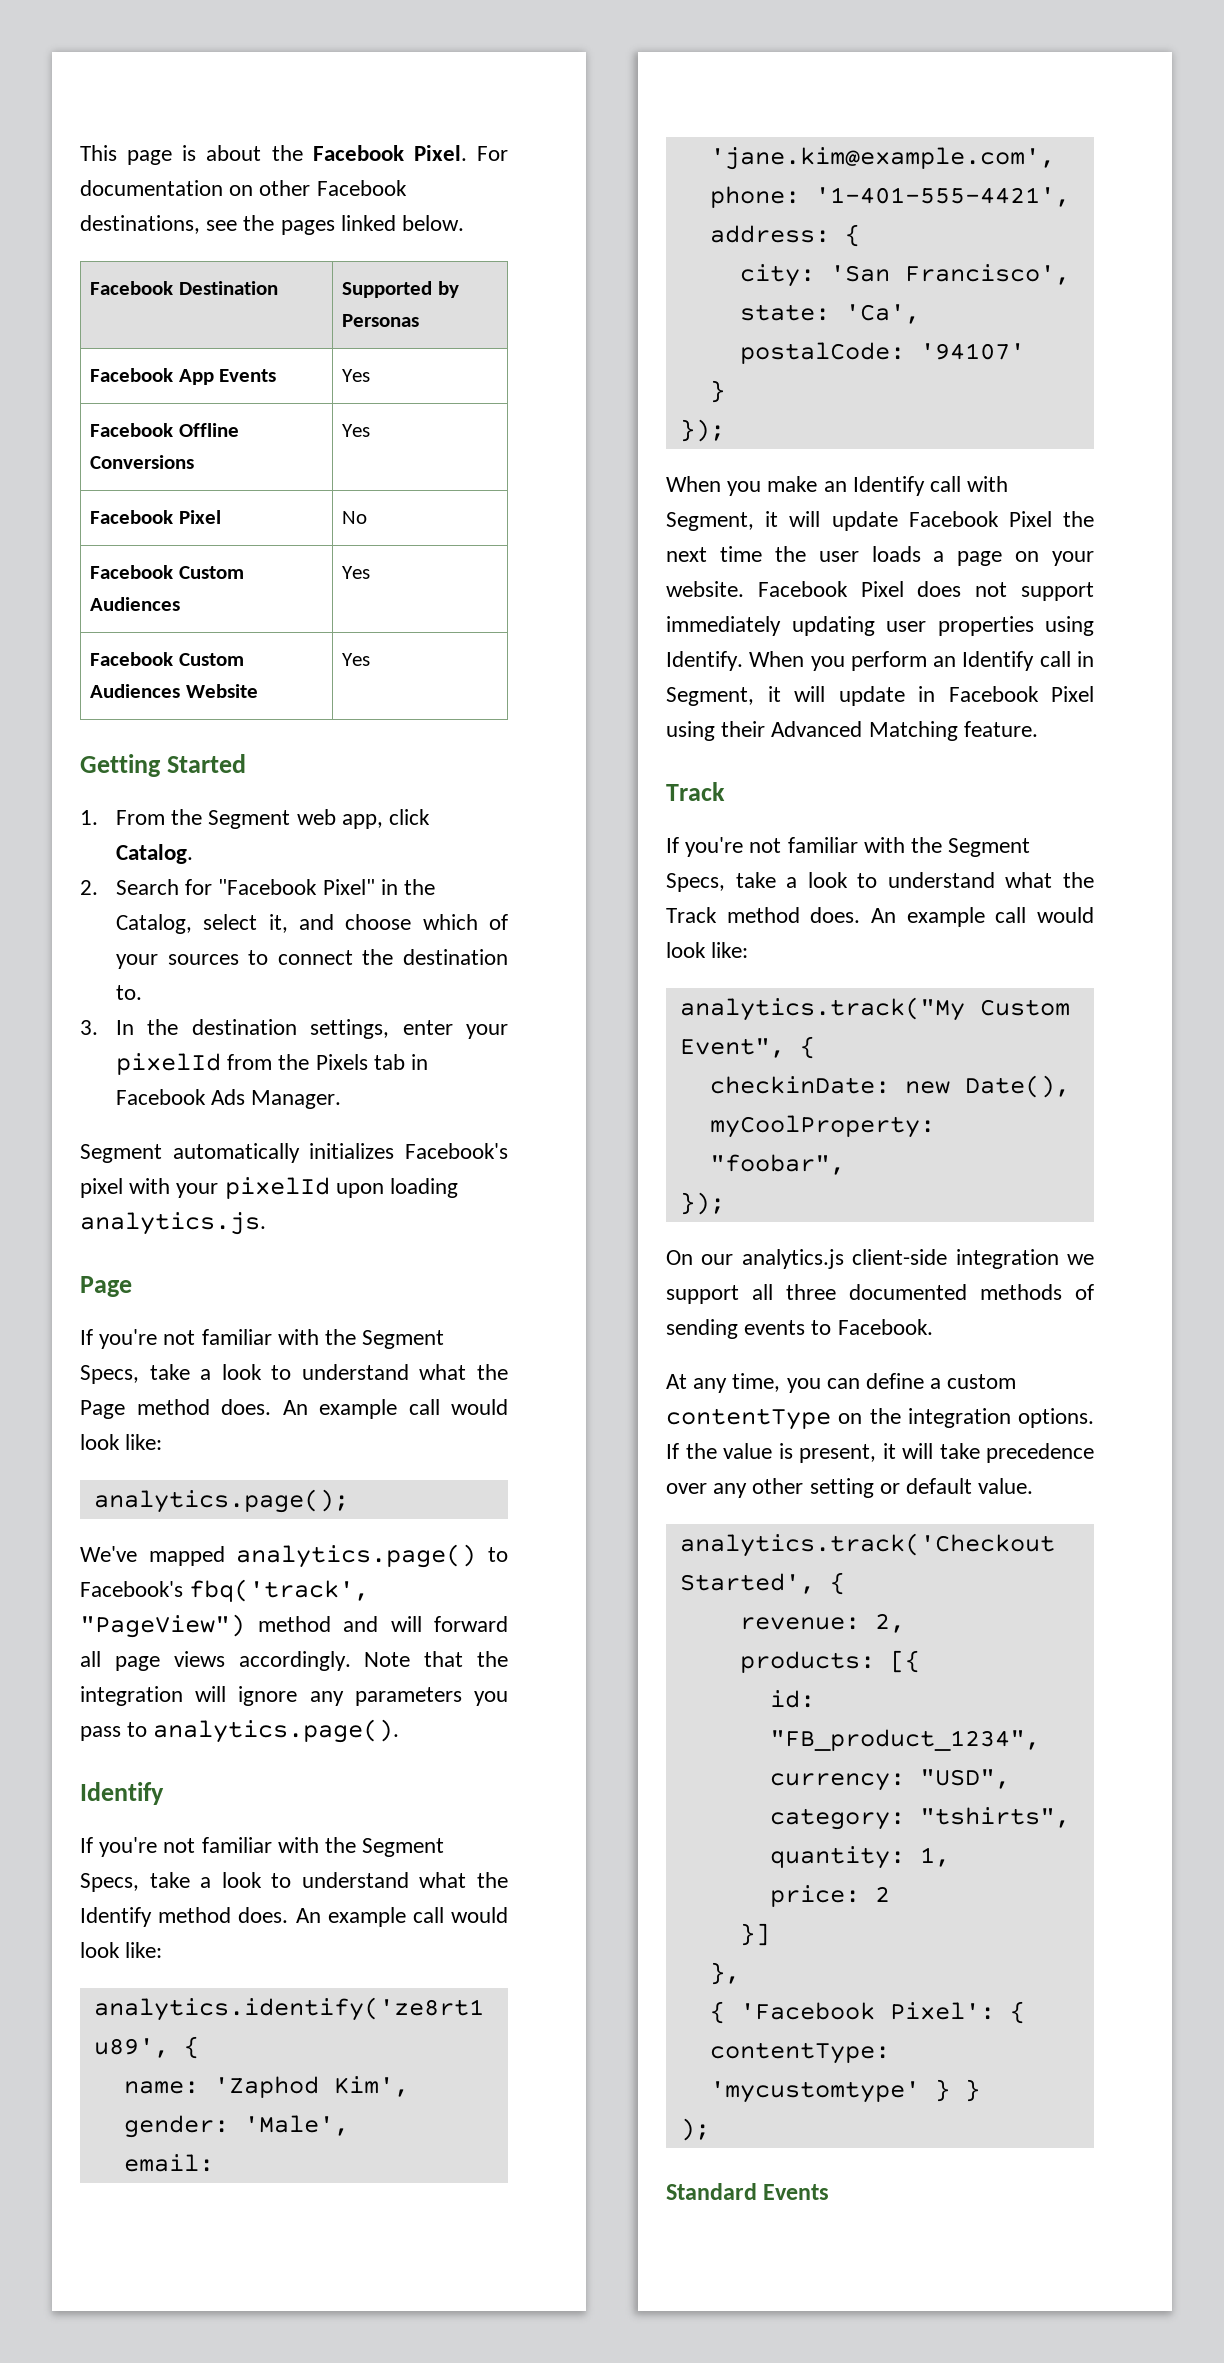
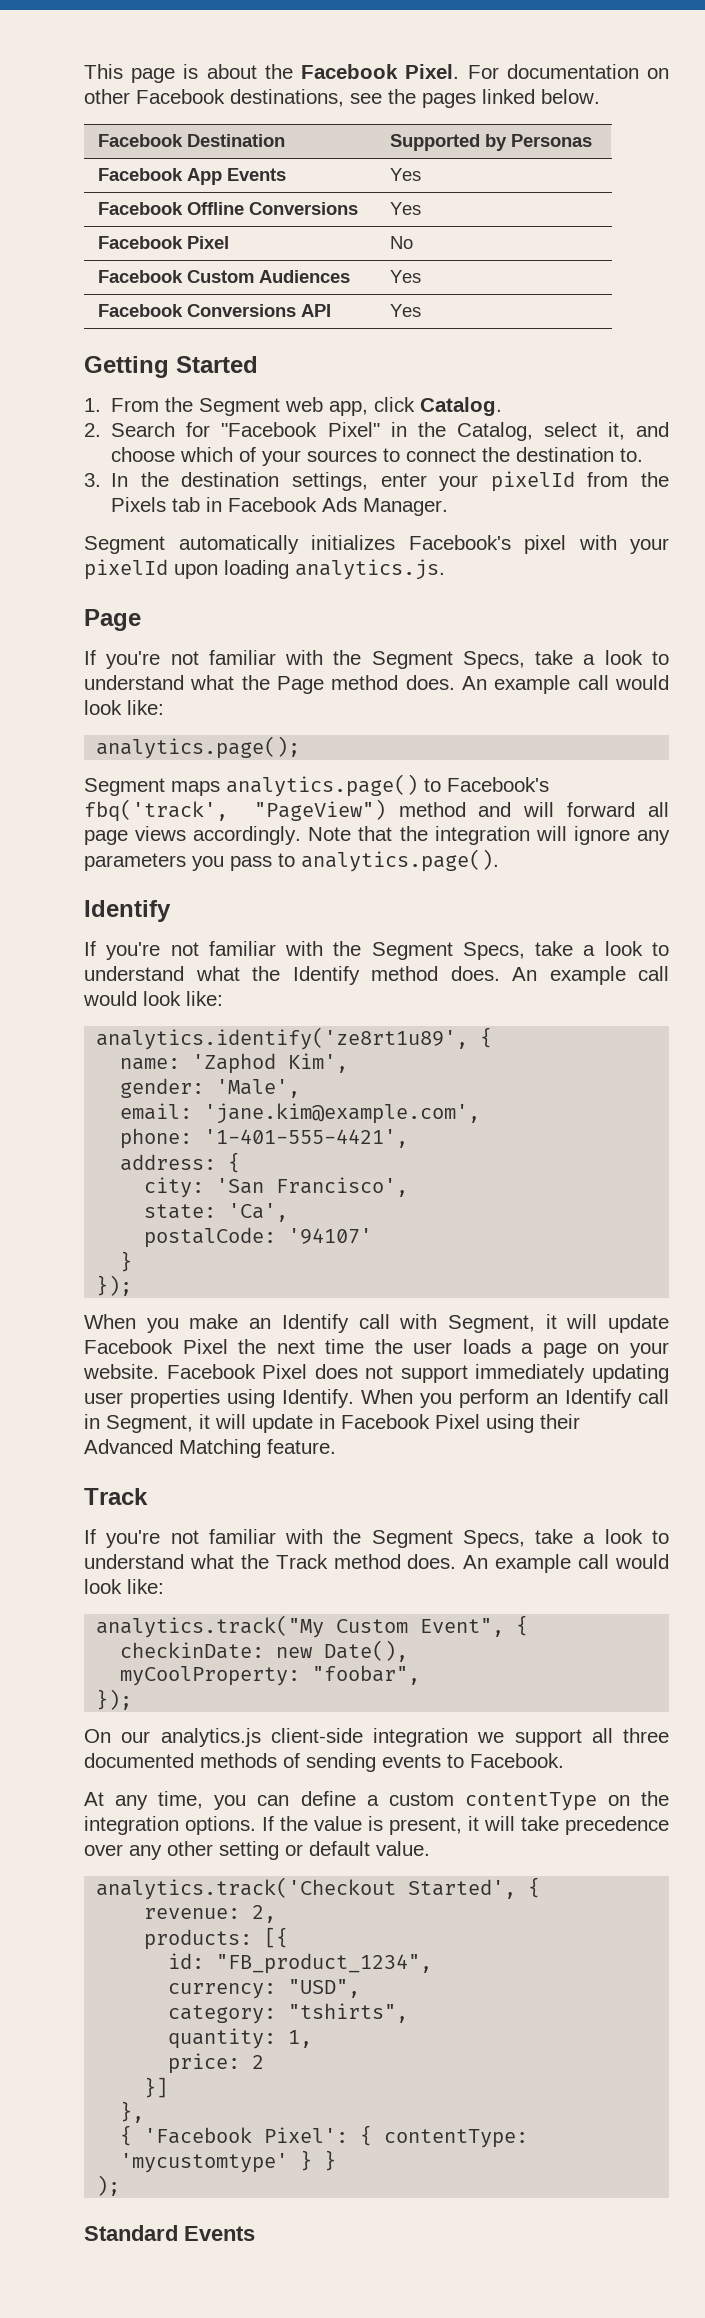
[178,653,244,666] [90,684,258,698] Custom Audiences Website -> [187,304,332,317] Conversions API
[80,1546,225,1566] We've mapped -> [84,778,220,796] Segment maps

